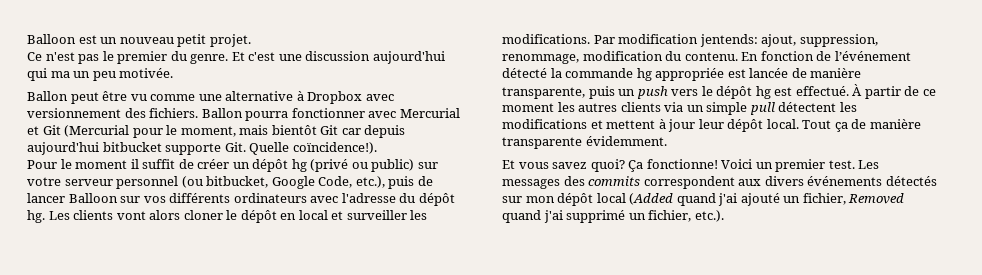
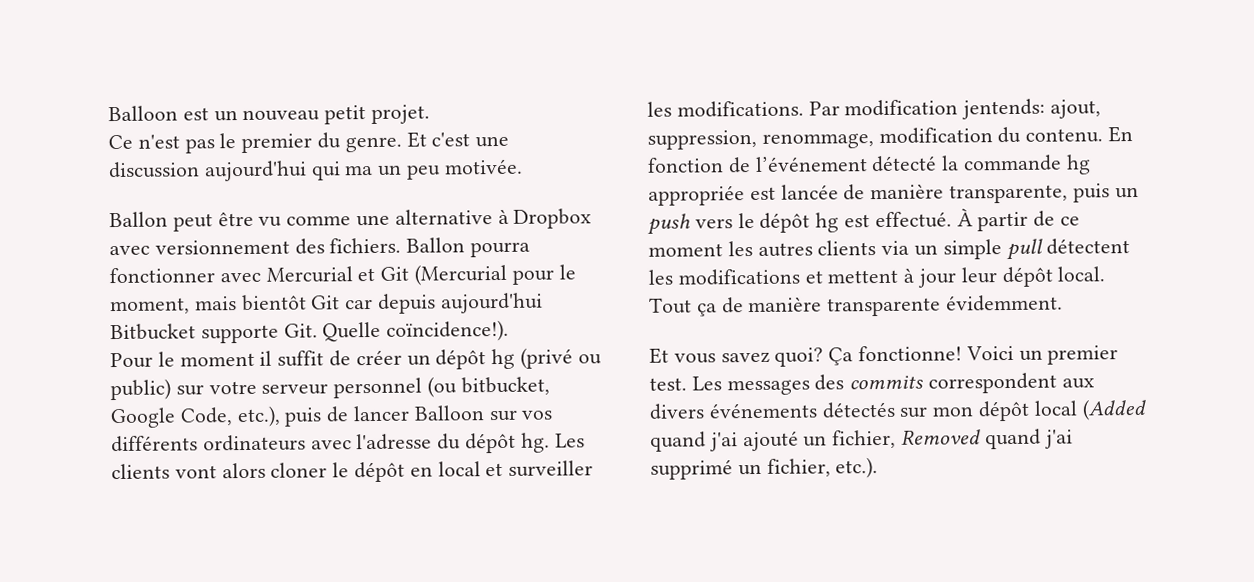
[102,142,162,152] bitbucket -> [110,323,196,341] Bitbucket

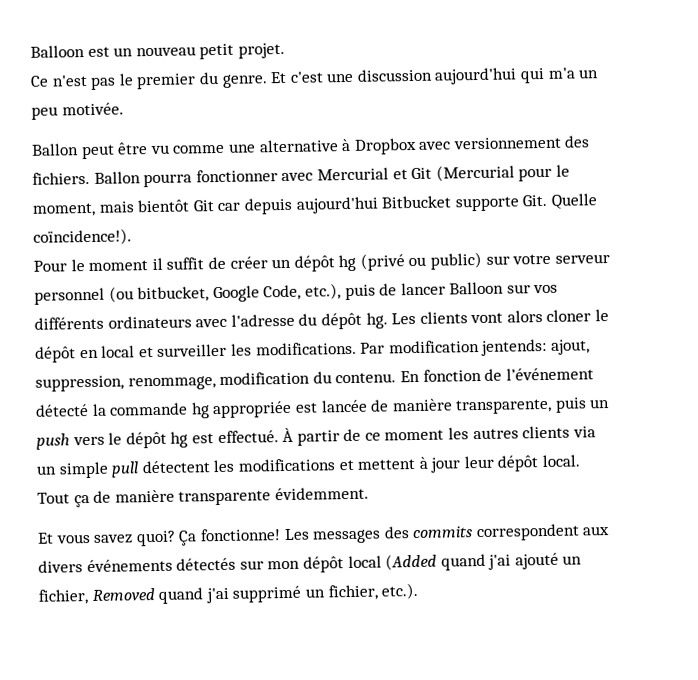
[345,164,374,176] ma -> [547,67,576,79] m'a
[965,345,1119,365] [649,377,687,391] Voici un premier test. -> (281, 535) none

